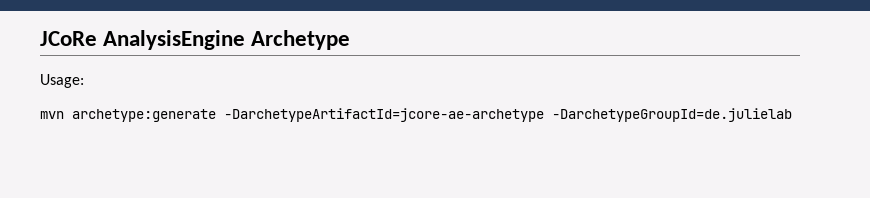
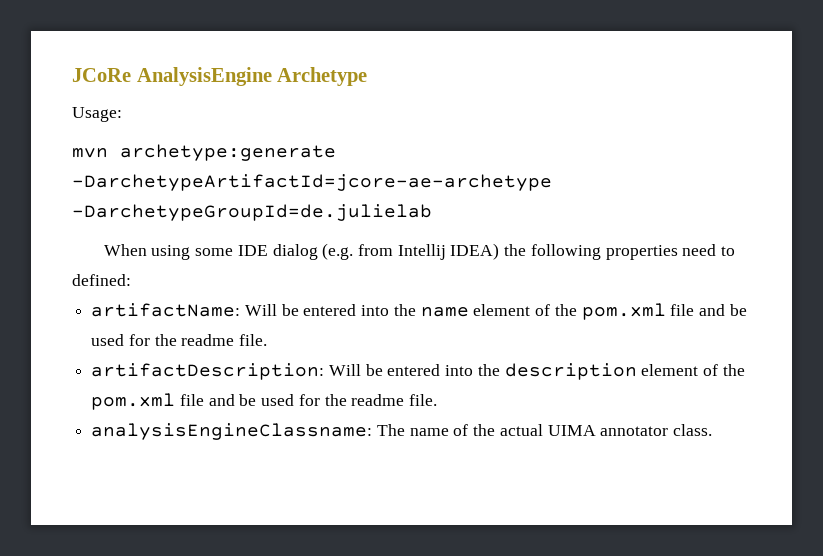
(792, 115) none -> [103,243,736,260] [72,274,131,286] [91,303,747,320] [91,334,268,346] [91,363,745,380] [91,393,438,410] [91,423,713,440] // When using some IDE dialog (e.g. from Intellij IDEA) the following properties need to defined: // artifactName: Will be entered into the name element of the pom.xml file and be used for the readme file. // artifactDescription: Will be entered into the description element of the pom.xml file and be used for the readme file. // analysisEngineClassname: The name of the actual UIMA annotator class.

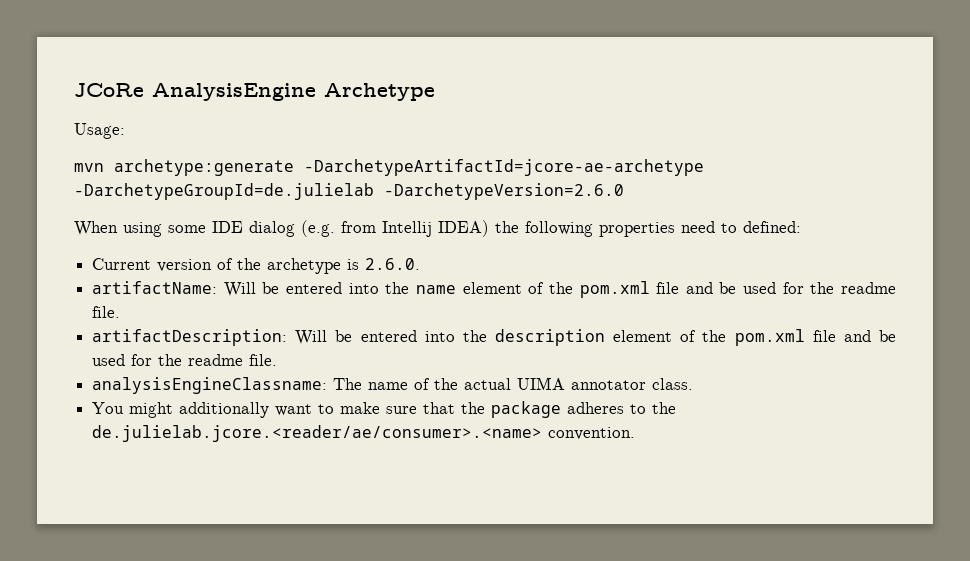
(432, 212) none -> [384,183,624,200] -DarchetypeVersion=2.6.0
(131, 280) none -> [92,258,421,274] // Current version of the archetype is 2.6.0.
(713, 430) none -> [92,401,677,418] [92,425,636,442] // You might additionally want to make sure that the package adheres to the de.julielab.jcore.<reader/ae/consumer>.<name> convention.

